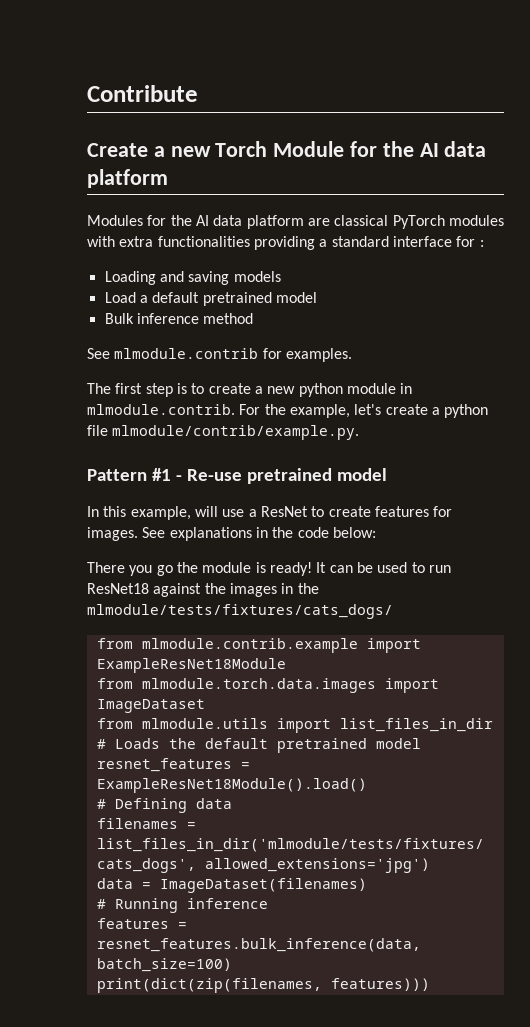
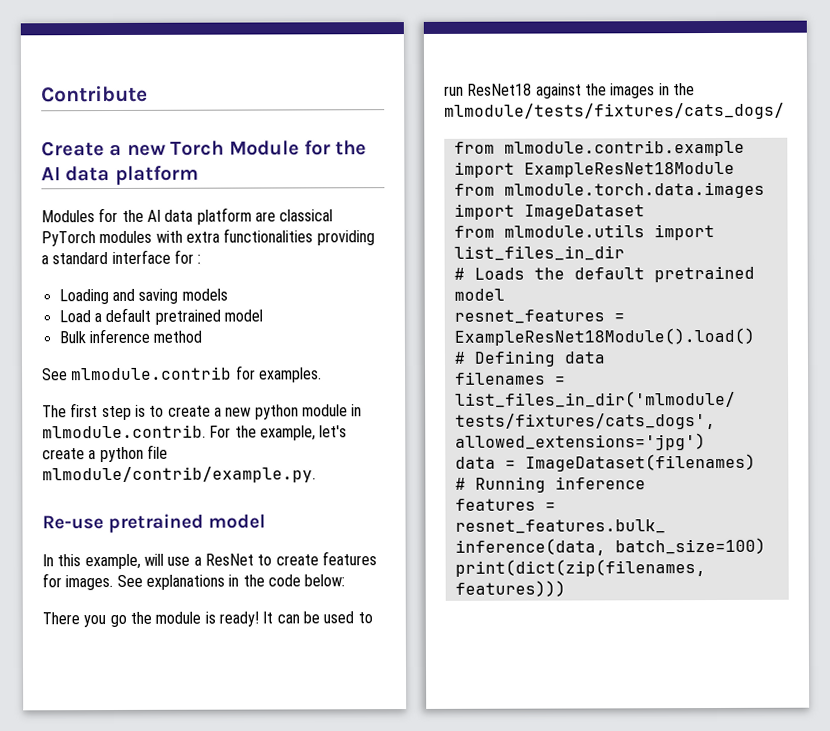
[87,468,182,481] Pattern #1 - -> (316, 475) none

